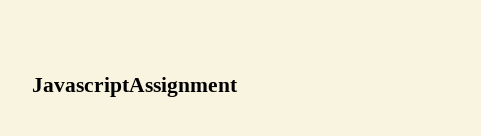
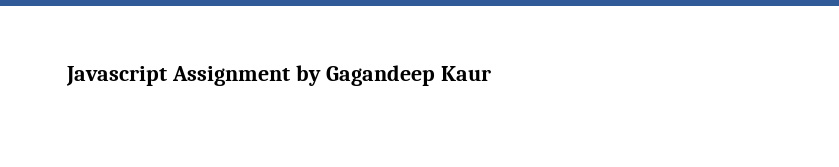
[32,77,238,97] JavascriptAssignment -> [66,65,491,86] Javascript Assignment by Gagandeep Kaur

